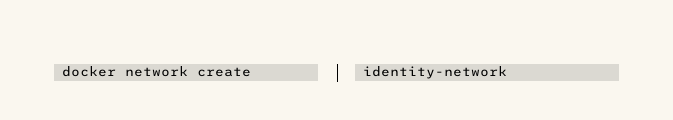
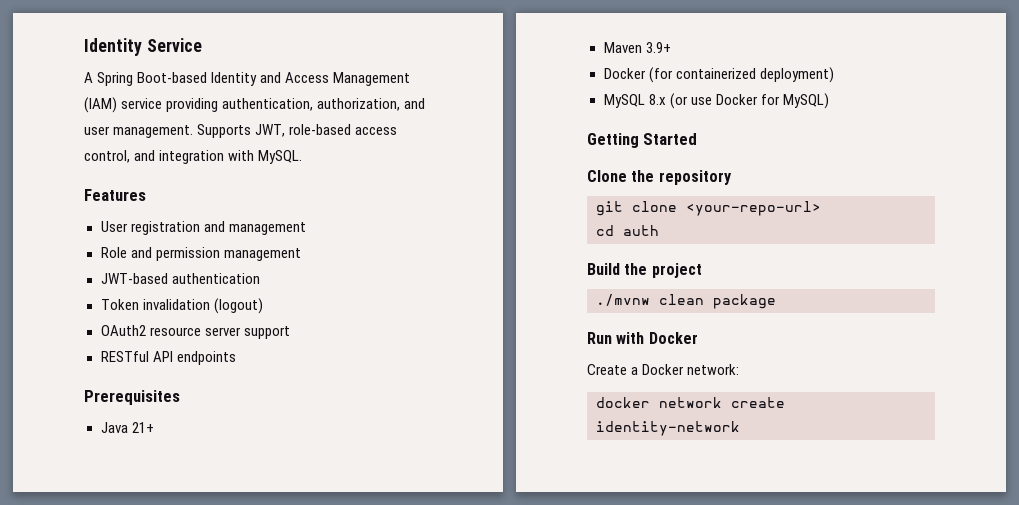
(62, 71) none -> [84,38,202,56] [84,72,411,86] [84,97,426,113] [84,124,398,138] [84,150,303,164] [84,189,146,201] [100,221,306,235] [100,247,301,261] [100,273,260,284] [100,298,263,314] [100,325,290,339] [100,351,236,365] [84,390,180,405] [100,422,154,433] [603,42,671,53] [603,67,834,83] [603,93,829,109] [587,133,698,148] [587,170,732,185] [596,201,821,216] [596,225,659,236] [587,263,702,278] [596,294,776,309] [587,332,698,344] [587,364,740,375] Identity Service // A Spring Boot-based Identity and Access Management (IAM) service providing authentication, authorization, and user management. Supports JWT, role-based access control, and integration with MySQL. // Features // User registration and management // Role and permission management // JWT-based authentication // Token invalidation (logout) // OAuth2 resource server support // RESTful API endpoints // Prerequisites // Java 21+ // Maven 3.9+ // Docker (for containerized deployment) // MySQL 8.x (or use Docker for MySQL) // Getting Started // Clone the repository // git clone <your-repo-url> // cd auth // Build the project // ./mvnw clean package // Run with Docker // Create a Docker network: //

